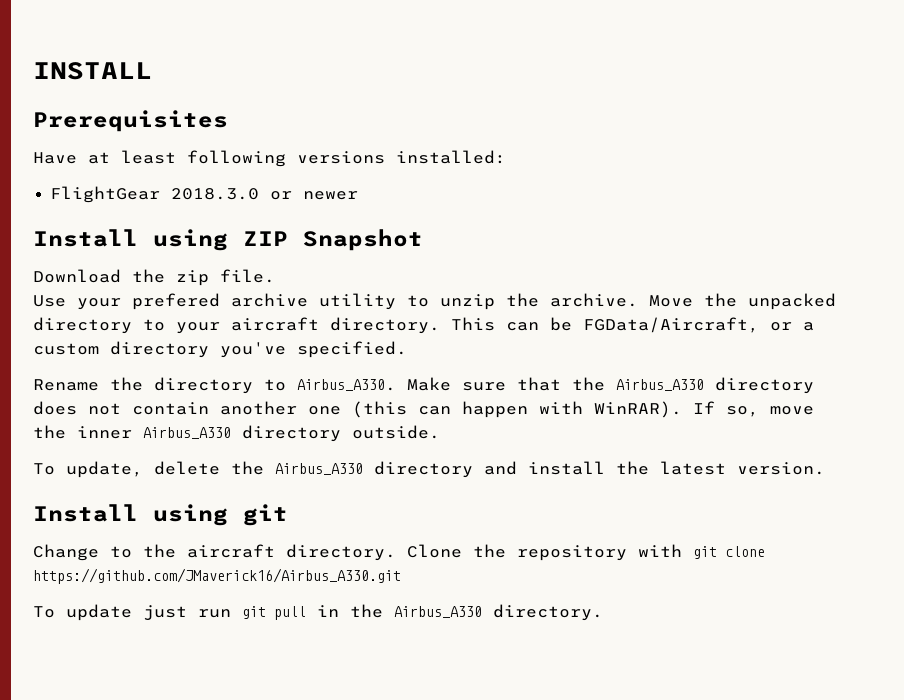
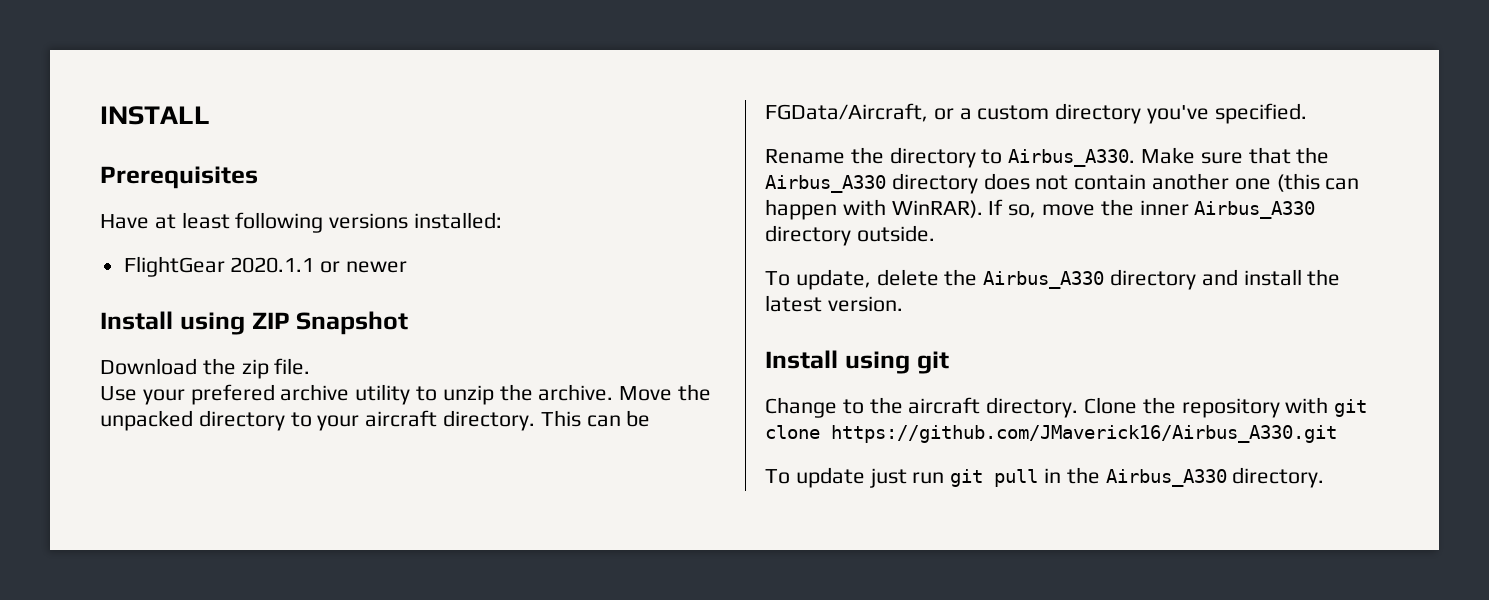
[171,188,260,200] 2018.3.0 -> [230,257,315,273] 2020.1.1

